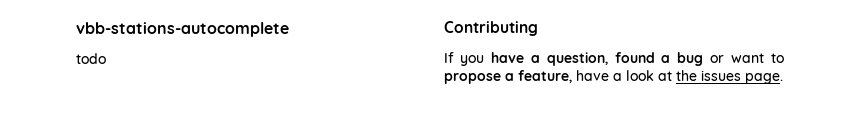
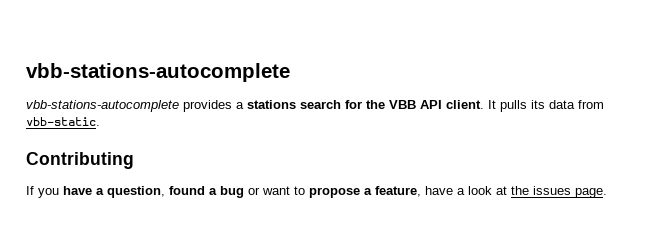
[76,53,106,64] todo -> [26,100,604,112] [26,117,100,126] vbb-stations-autocomplete provides a stations search for the VBB API client. It pulls its data from vbb-static.

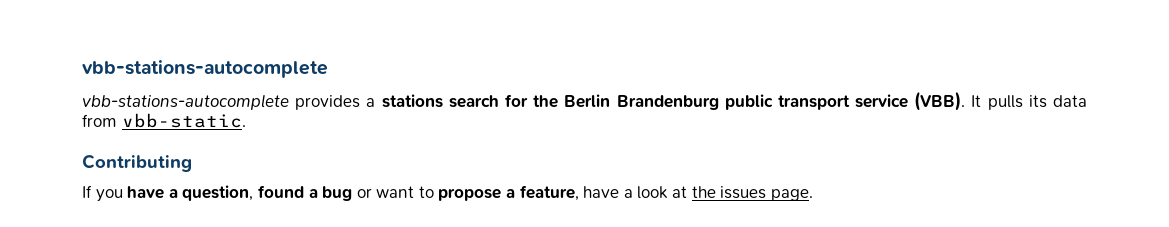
[389,100,484,109] VBB API client. -> [564,91,966,111] Berlin Brandenburg public transport service (VBB).

